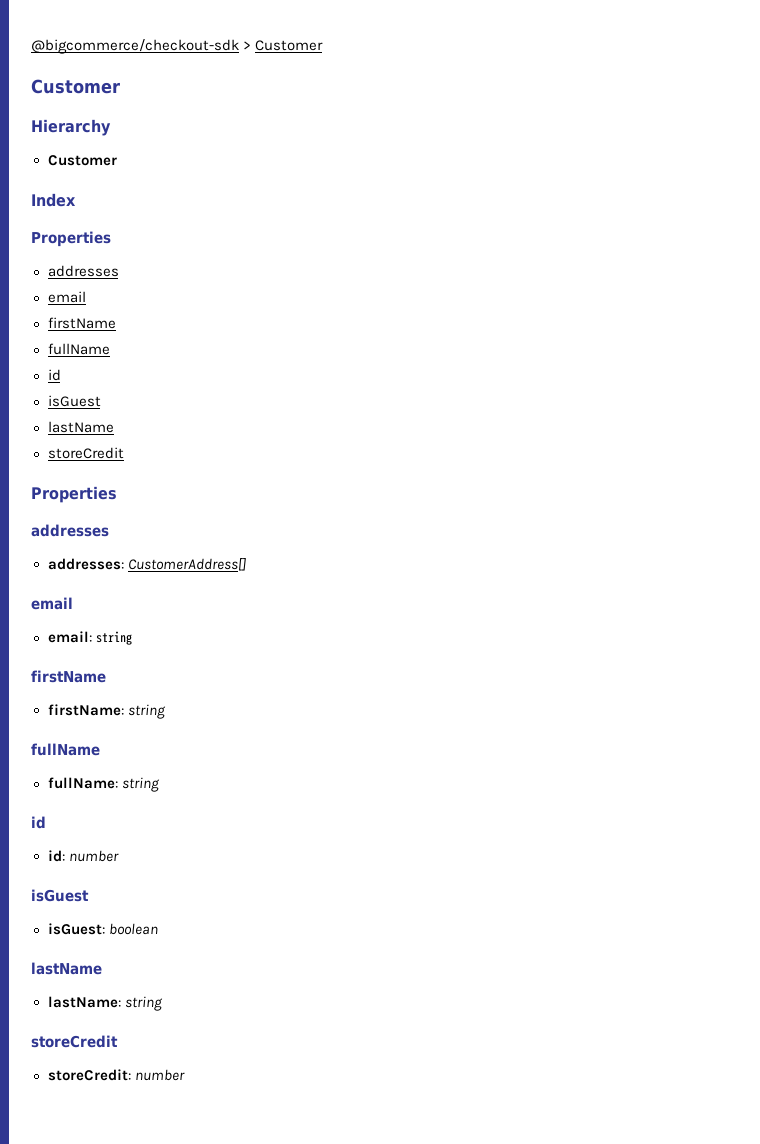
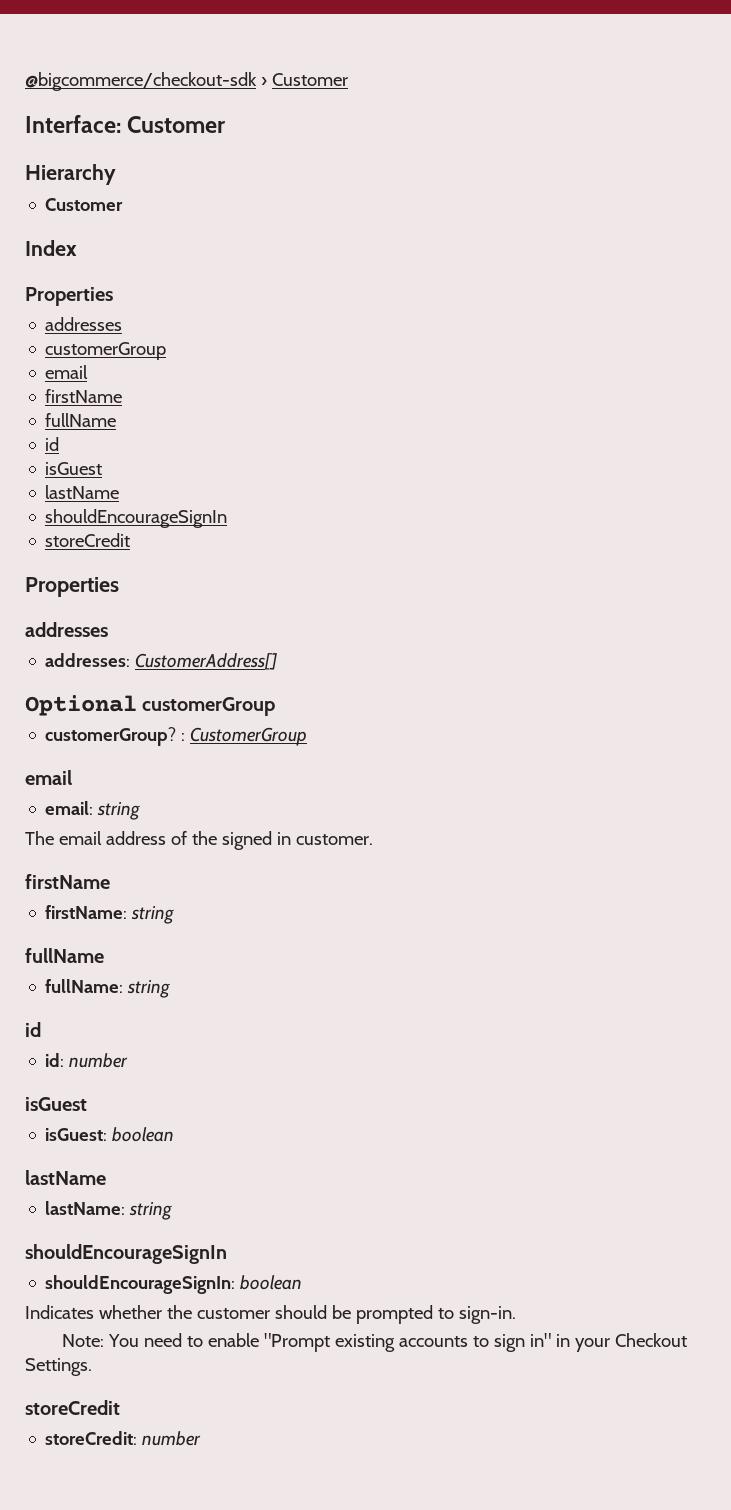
[243,40,324,51] > Customer // -> [260,73,348,86] [25,115,121,133] › Customer // Interface:
(119, 271) none -> [45,342,167,360] // customerGroup
(114, 427) none -> [45,509,228,528] // shouldEncourageSignIn
[31,597,73,610] [47,631,132,645] email // email: string -> [25,695,276,716] [45,727,308,746] [25,770,72,785] [45,801,141,820] [25,831,373,850] Optional customerGroup // customerGroup? : CustomerGroup // email // email: string // The email address of the signed in customer.
(163, 1003) none -> [25,1244,227,1264] [45,1275,303,1294] [25,1305,516,1324] [62,1333,688,1352] [25,1358,92,1376] // shouldEncourageSignIn // shouldEncourageSignIn: boolean // Indicates whether the customer should be prompted to sign-in. // Note: You need to enable "Prompt existing accounts to sign in" in your Checkout Settings.

